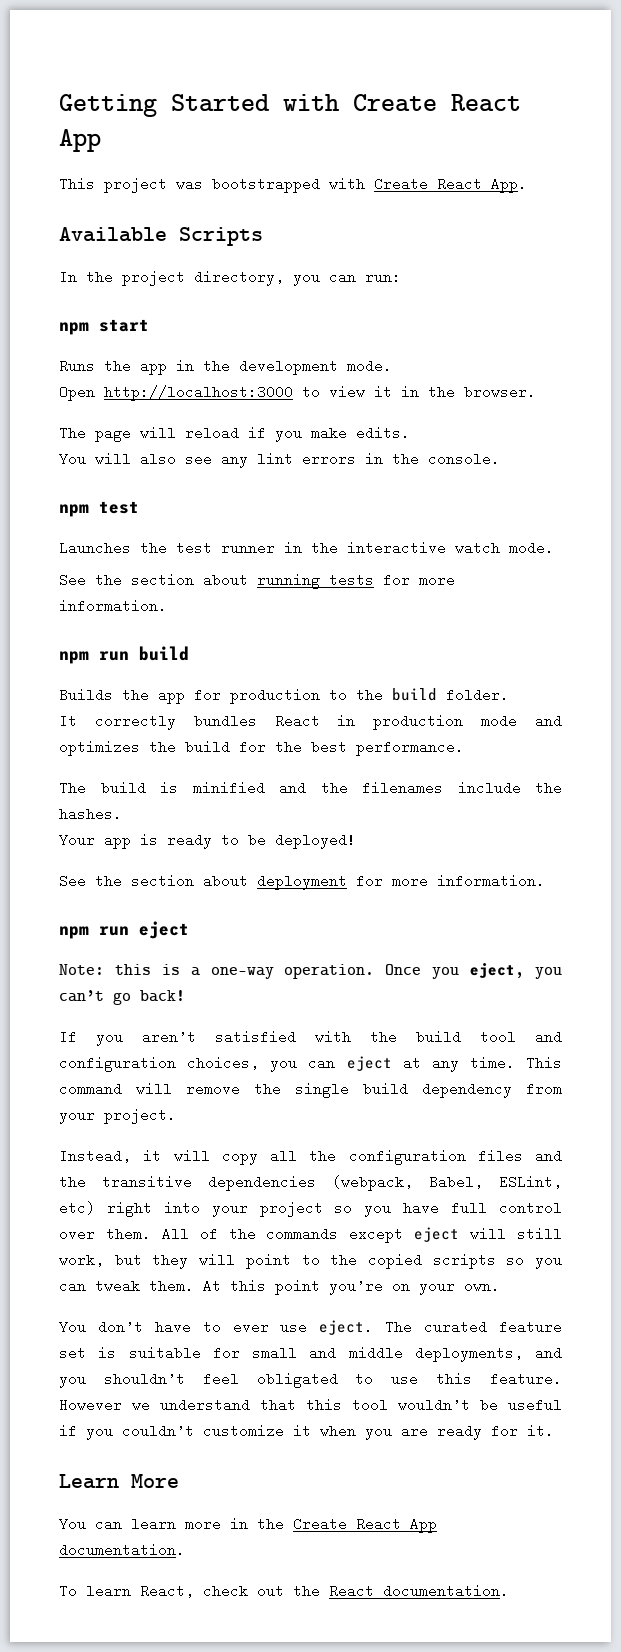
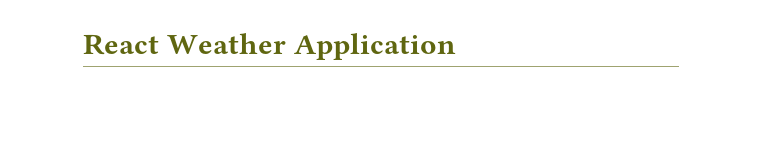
[59,94,521,117] [59,129,101,152] [59,177,527,193] [59,227,263,246] [59,270,401,286] [59,319,149,335] [59,359,392,375] [59,385,536,401] [59,426,410,442] [59,452,500,468] [59,501,139,517] [59,541,554,555] [59,573,455,589] [59,599,167,613] [59,646,189,664] [59,688,509,704] [59,714,562,730] [59,740,464,756] [59,781,562,795] [59,807,122,821] [59,833,356,849] [59,874,545,890] [59,921,189,939] [59,963,563,979] [59,990,185,1005] [59,1030,562,1046] [59,1056,562,1072] [59,1082,562,1098] [59,1108,176,1124] [59,1149,562,1165] [59,1175,562,1191] [59,1201,563,1217] [59,1227,563,1243] [59,1253,562,1269] [59,1279,500,1295] [59,1320,562,1335] [59,1346,562,1362] [59,1372,562,1388] [59,1398,562,1412] [59,1424,554,1440] [59,1474,179,1489] [59,1517,437,1533] [59,1543,185,1557] [59,1584,509,1598] Getting Started with Create React App // This project was bootstrapped with Create React App. // Available Scripts // In the project directory, you can run: // npm start // Runs the app in the development mode. // Open http://localhost:3000 to view it in the browser. // The page will reload if you make edits. // You will also see any lint errors in the console. // npm test // Launches the test runner in the interactive watch mode. // See the section about running tests for more information. // npm run build // Builds the app for production to the build folder. // It correctly bundles React in production mode and optimizes the build for the best performance. // The build is minified and the filenames include the hashes. // Your app is ready to be deployed! // See the section about deployment for more information. // npm run eject // Note: this is a one-way operation. Once you eject, you can’t go back! // If you aren’t satisfied with the build tool and configuration choices, you can eject at any time. This command will remove the single build dependency from your project. // Instead, it will copy all the configuration files and the transitive dependencies (webpack, Babel, ESLint, etc) right into your project so you have full control over them. All of the commands except eject will still work, but they will point to the copied scripts so you can tweak them. At this point you’re on your own. // You don’t have to ever use eject. The curated feature set is suitable for small and middle deployments, and you shouldn’t feel obligated to use this feature. However we understand that this tool wouldn’t be useful if you couldn’t customize it when you are ready for it. // Learn More // You can learn more in the Create React App documentation. // To learn React, check out the React documentation. -> [83,33,457,60] React Weather Application

